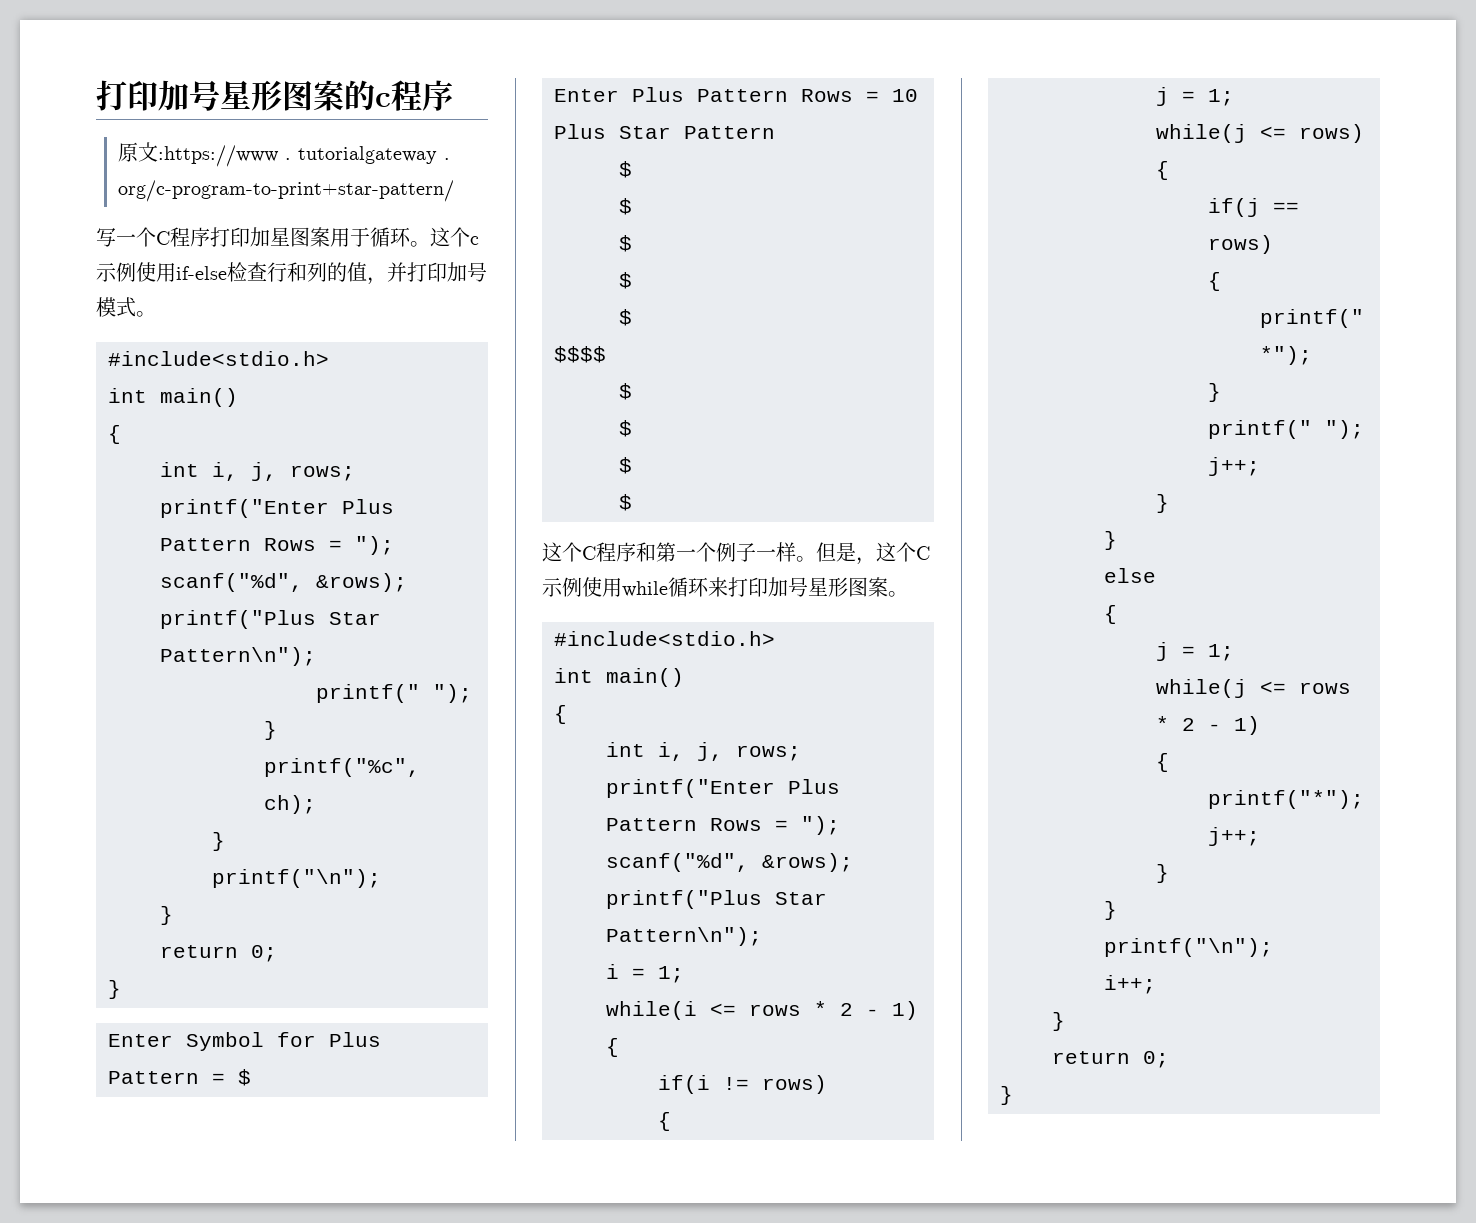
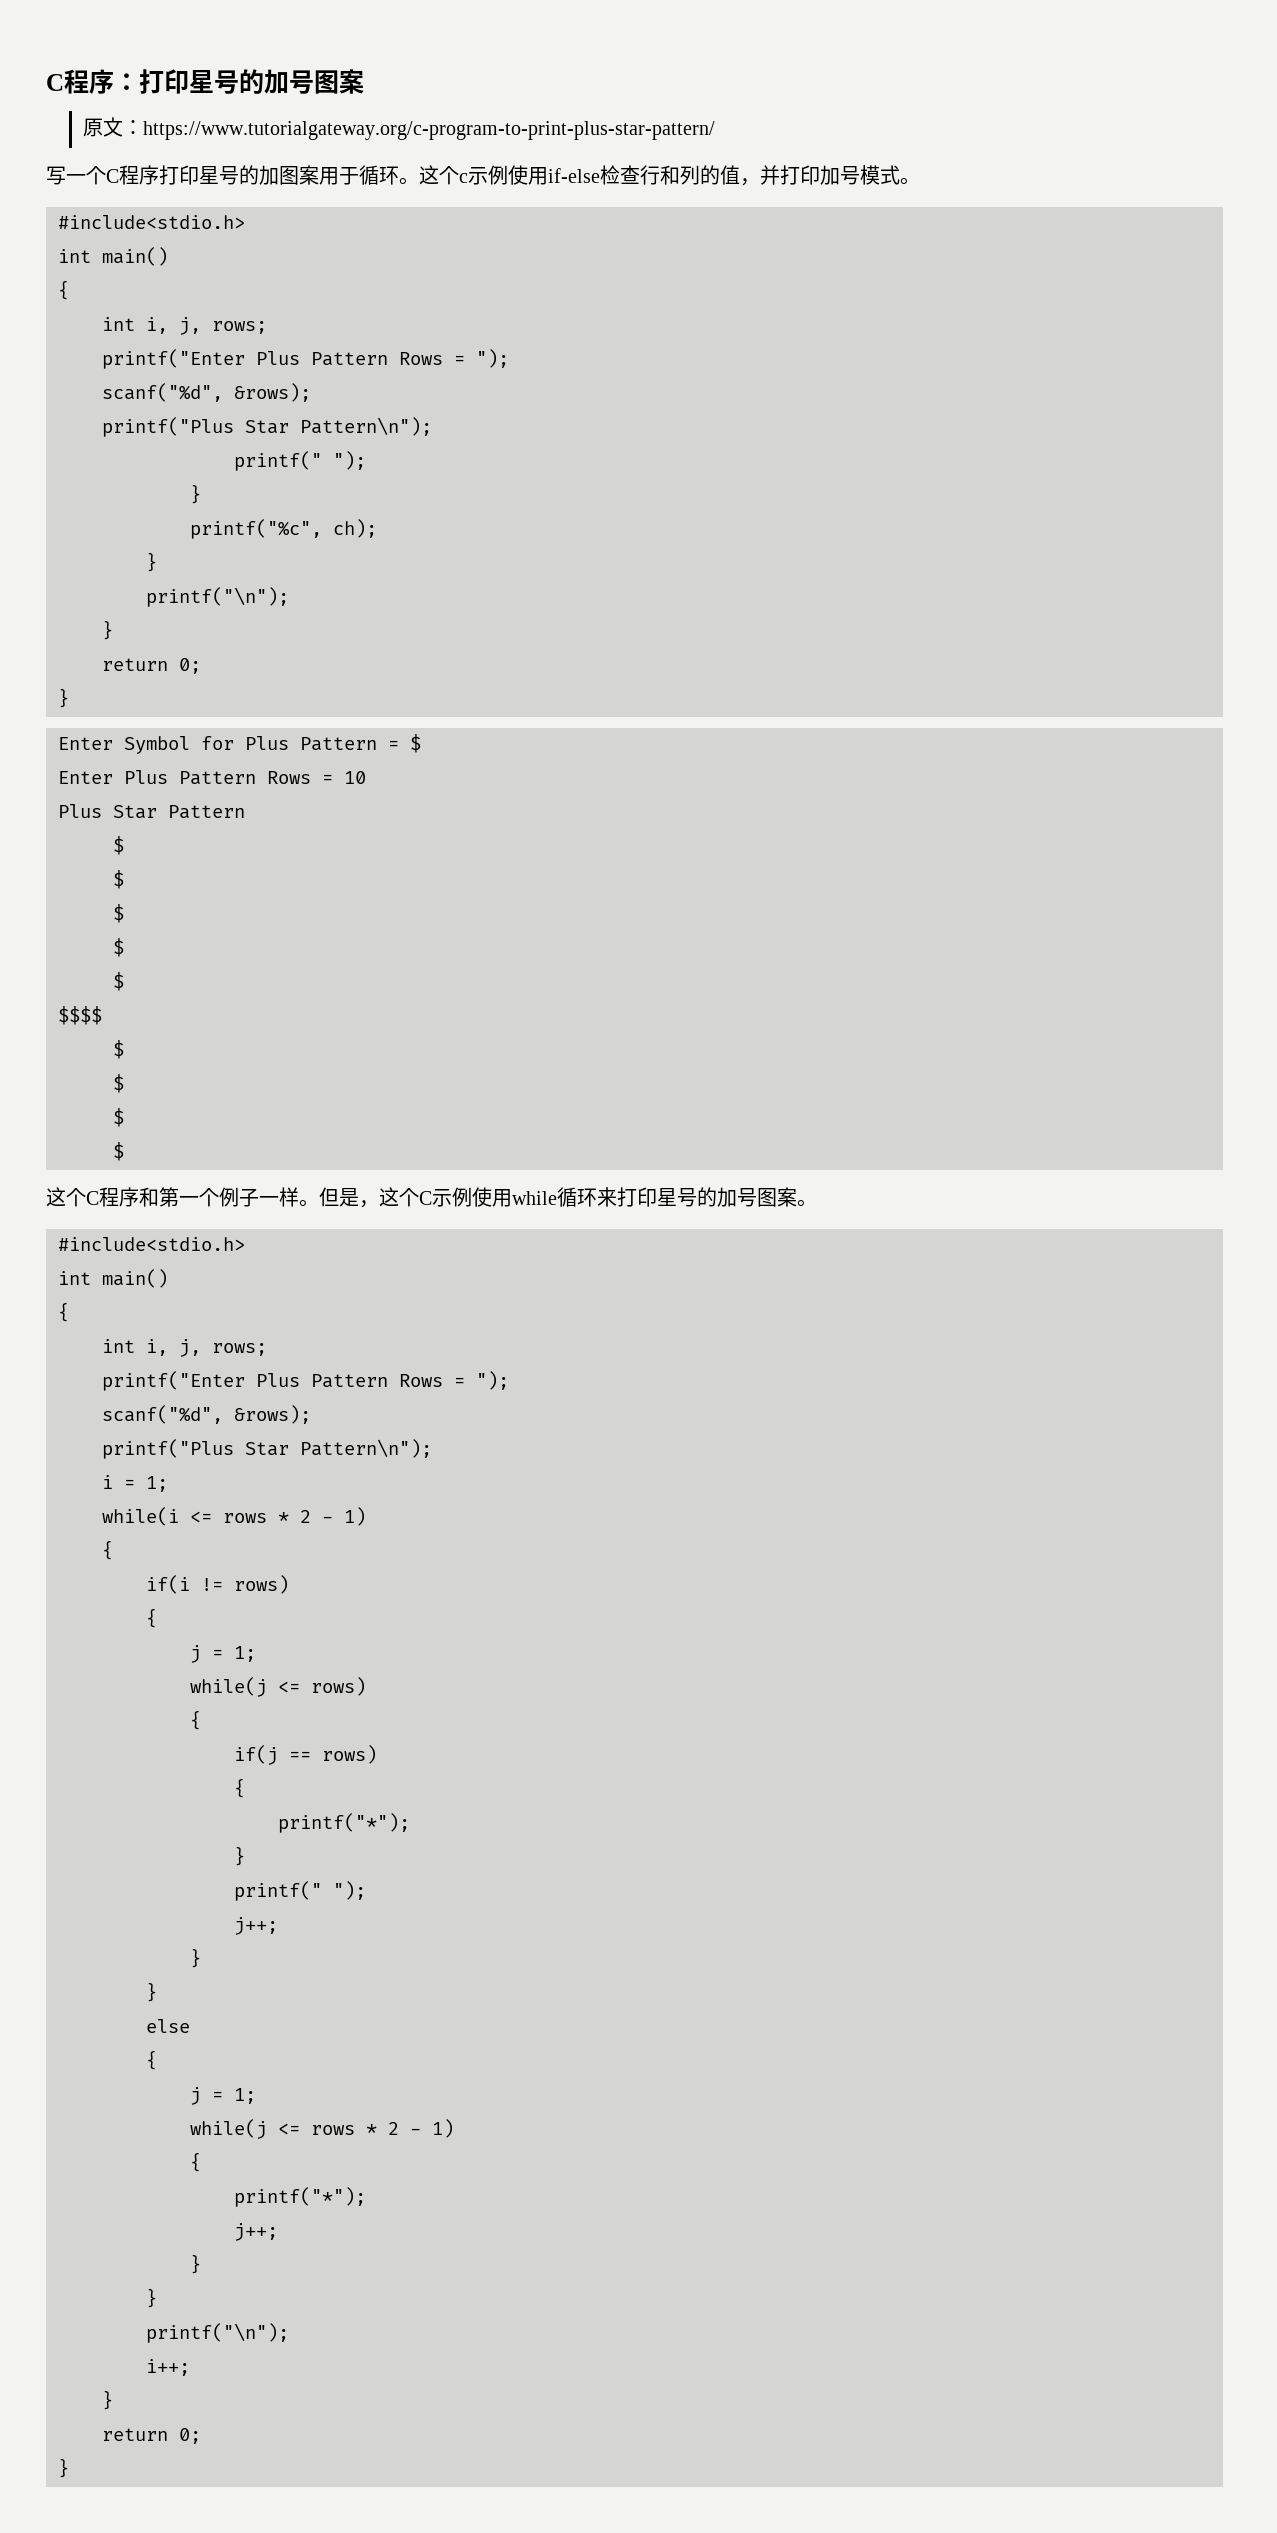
[96,80,453,111] 打印加号星形图案的c程序 -> [46,69,364,94] C程序：打印星号的加号图案
[158,145,451,167] [118,180,455,202] :https://www . tutorialgateway . org/c-program-to-print+star-pattern/ -> [123,120,716,140] ：https://www.tutorialgateway.org/c-program-to-print-plus-star-pattern/
[250,227,290,247] 加星 -> [199,165,279,185] 星号的加
[768,577,848,597] 加号星形 -> [657,1187,757,1207] 星号的加号

